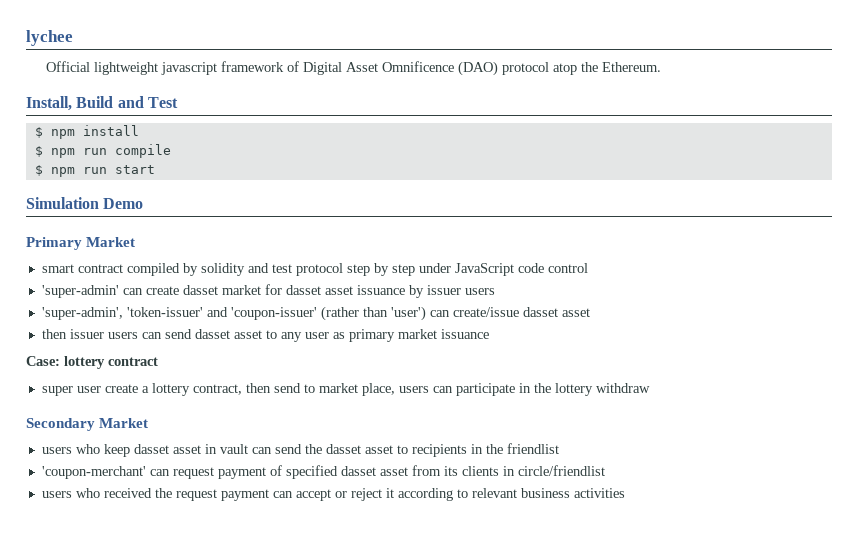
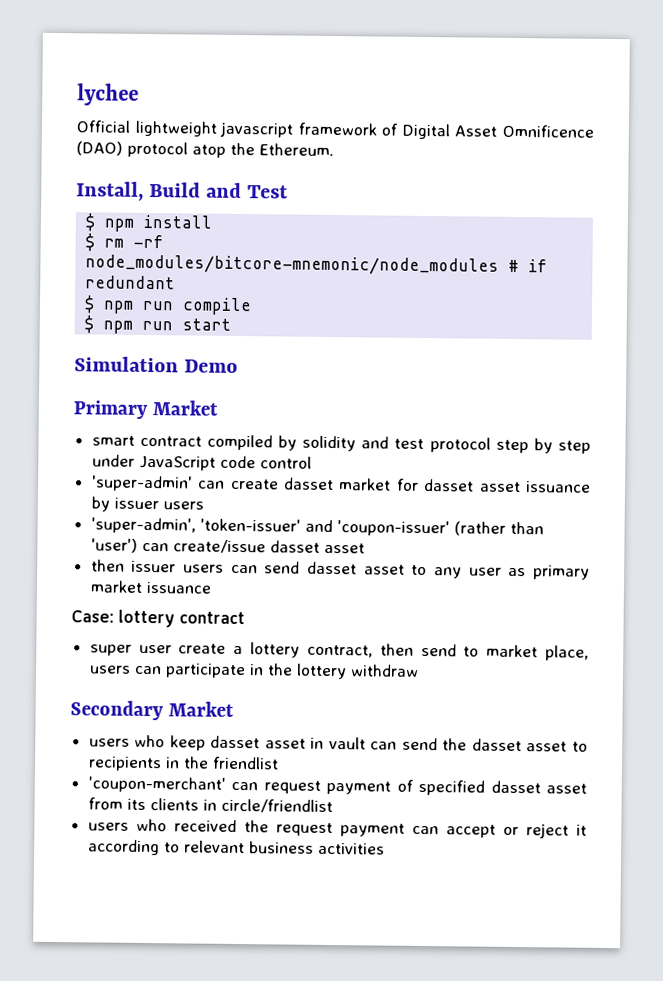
(139, 130) none -> [85,233,165,252] [85,254,549,276] [85,275,176,290] // $ rm -rf node_modules/bitcore-mnemonic/node_modules # if redundant

